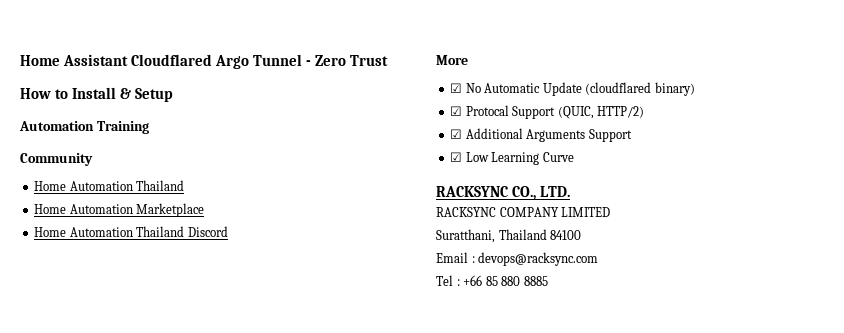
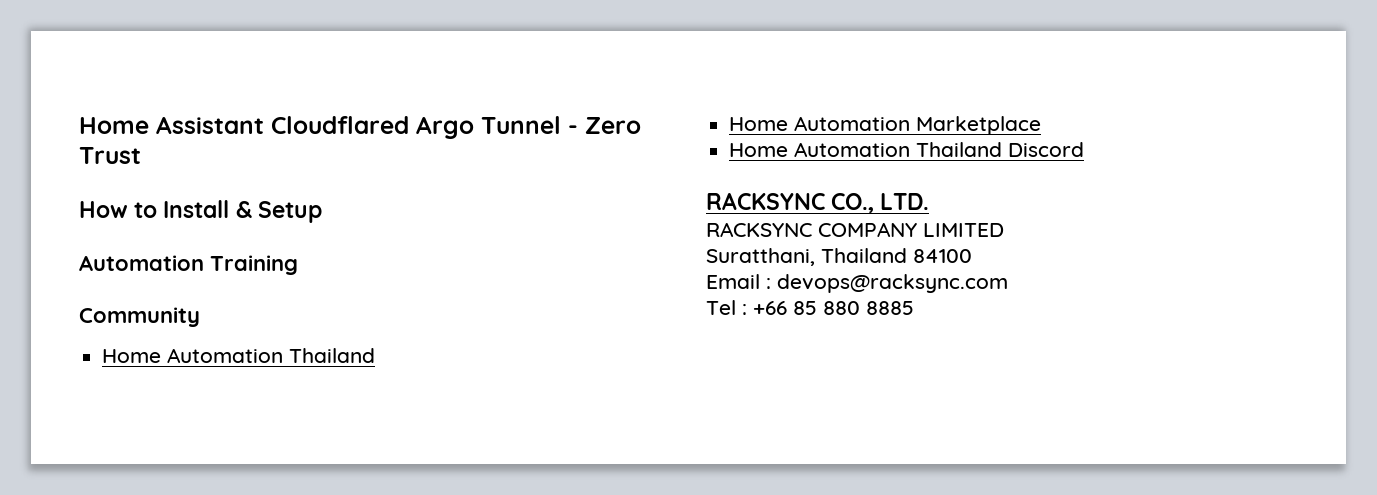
[436,55,468,65] [450,82,695,96] [450,105,645,119] [450,128,632,142] [450,152,574,165] // More // ☑ No Automatic Update (cloudflared binary) // ☑ Protocal Support (QUIC, HTTP/2) // ☑ Additional Arguments Support // ☑ Low Learning Curve -> (1085, 149) none

